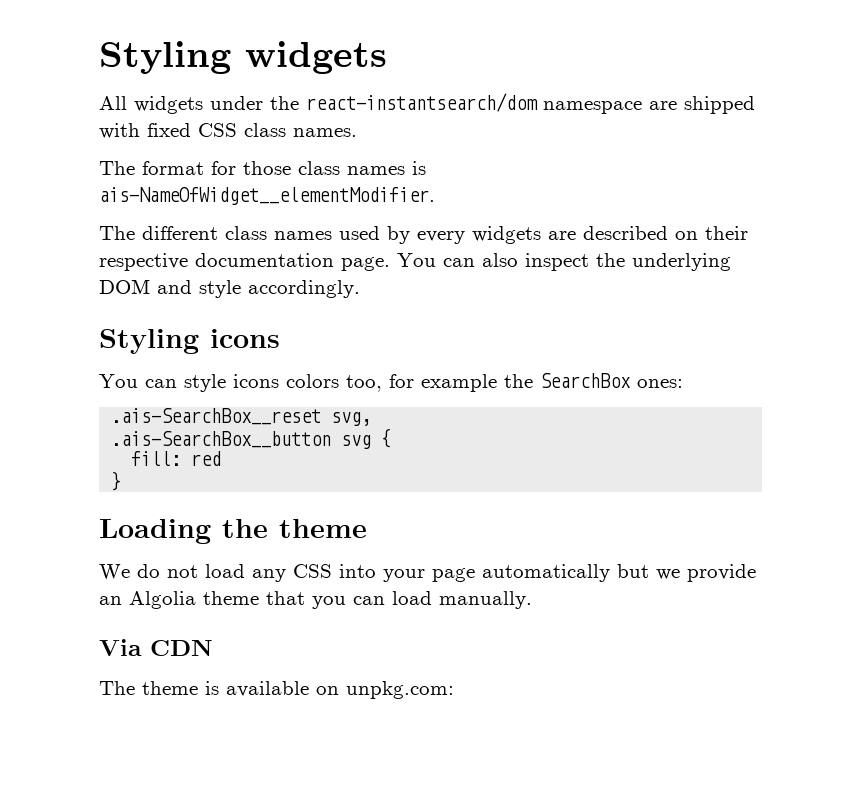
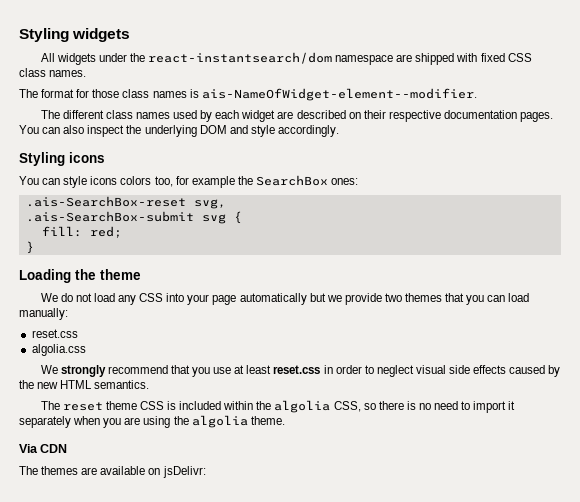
[99,187,435,205] ais-NameOfWidget__elementModifier. -> [201,88,477,101] ais-NameOfWidget-element--modifier.
[417,226,541,244] every widgets -> [215,110,276,122] each widget
[341,257,390,271] page. -> [520,112,554,122] pages.
[111,408,322,425] .ais-SearchBox__reset -> [25,196,186,207] .ais-SearchBox-reset
[111,431,332,448] .ais-SearchBox__button -> [25,211,194,222] .ais-SearchBox-submit
[191,451,222,466] red -> [89,226,122,238] red;
[99,591,259,609] an Algolia theme -> [384,293,443,302] two themes
[439,591,532,609] manually. -> [19,308,68,320] [31,329,78,338] [31,344,86,356] [40,365,561,377] [19,380,150,389] [40,400,516,413] [19,415,285,428] manually: // reset.css // algolia.css // We strongly recommend that you use at least reset.css in order to neglect visual side effects caused by the new HTML semantics. // The reset theme CSS is included within the algolia CSS, so there is no need to import it separately when you are using the algolia theme.
[142,681,219,695] theme is -> [41,466,98,475] themes are
[346,681,454,699] unpkg.com: -> [162,466,206,478] jsDelivr:

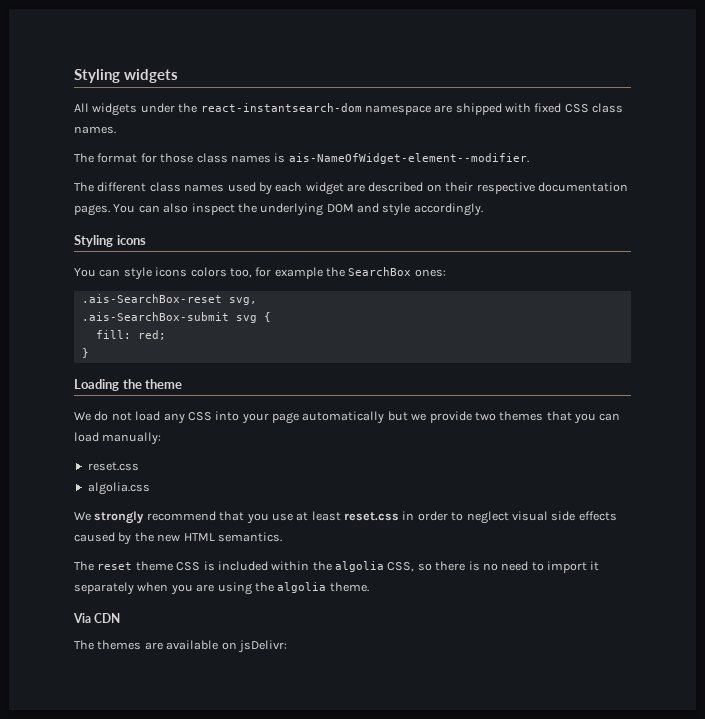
[148,52,333,64] react-instantsearch/dom -> [200,103,362,112] react-instantsearch-dom

